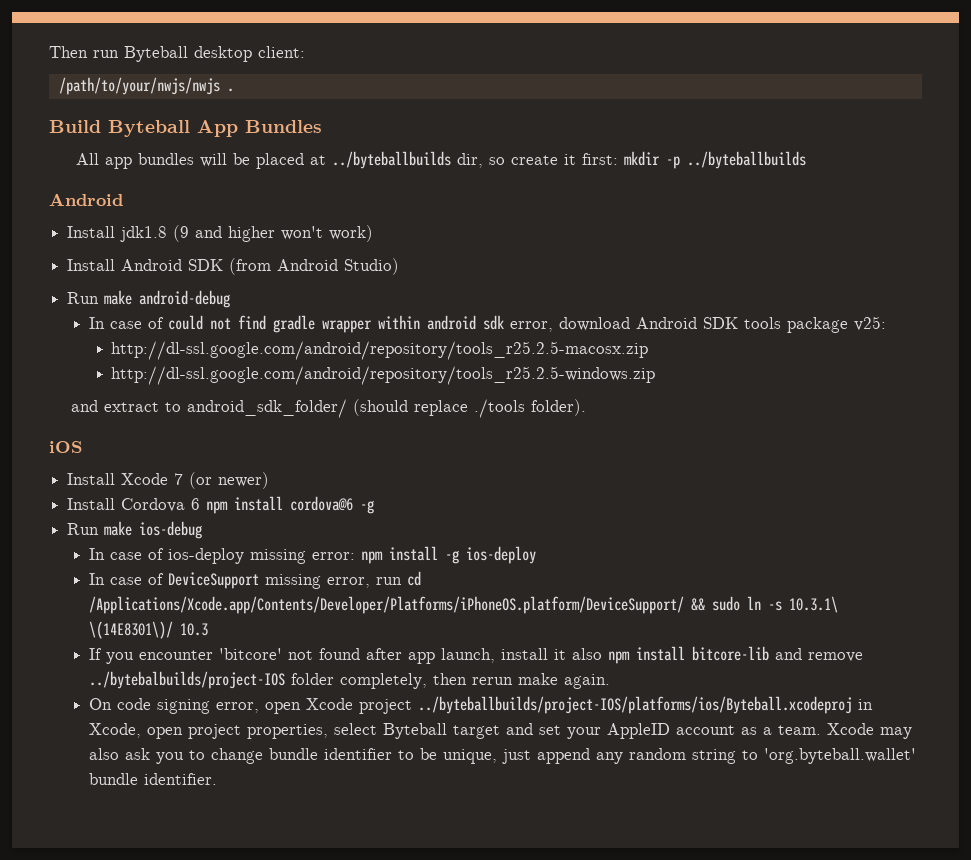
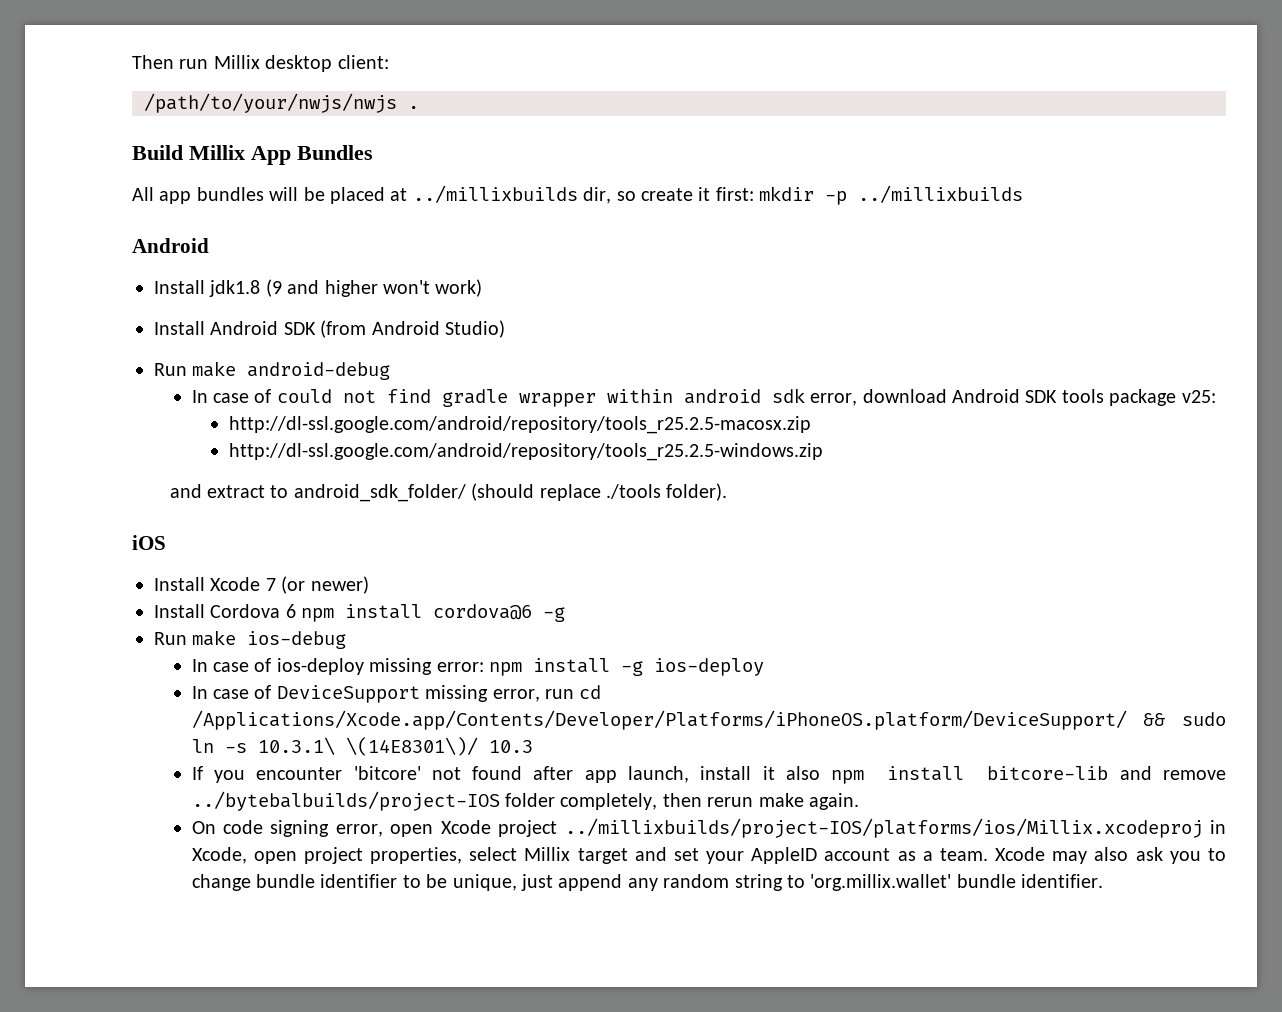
[124,46,188,62] Byteball -> [213,55,260,69] Millix
[108,120,190,137] Byteball -> [189,145,245,160] Millix
[332,151,452,169] ../byteballbuilds -> [412,185,578,203] ../millixbuilds
[687,151,807,169] ../byteballbuilds -> [858,185,1024,203] ../millixbuilds
[418,696,853,714] ../byteballbuilds/project-IOS/platforms/ios/Byteball.xcodeproj -> [564,818,1203,838] ../millixbuilds/project-IOS/platforms/ios/Millix.xcodeproj
[383,723,448,739] Byteball -> [524,847,571,861] Millix
[764,748,917,764] 'org.byteball.wallet' -> [810,874,952,891] 'org.millix.wallet'

